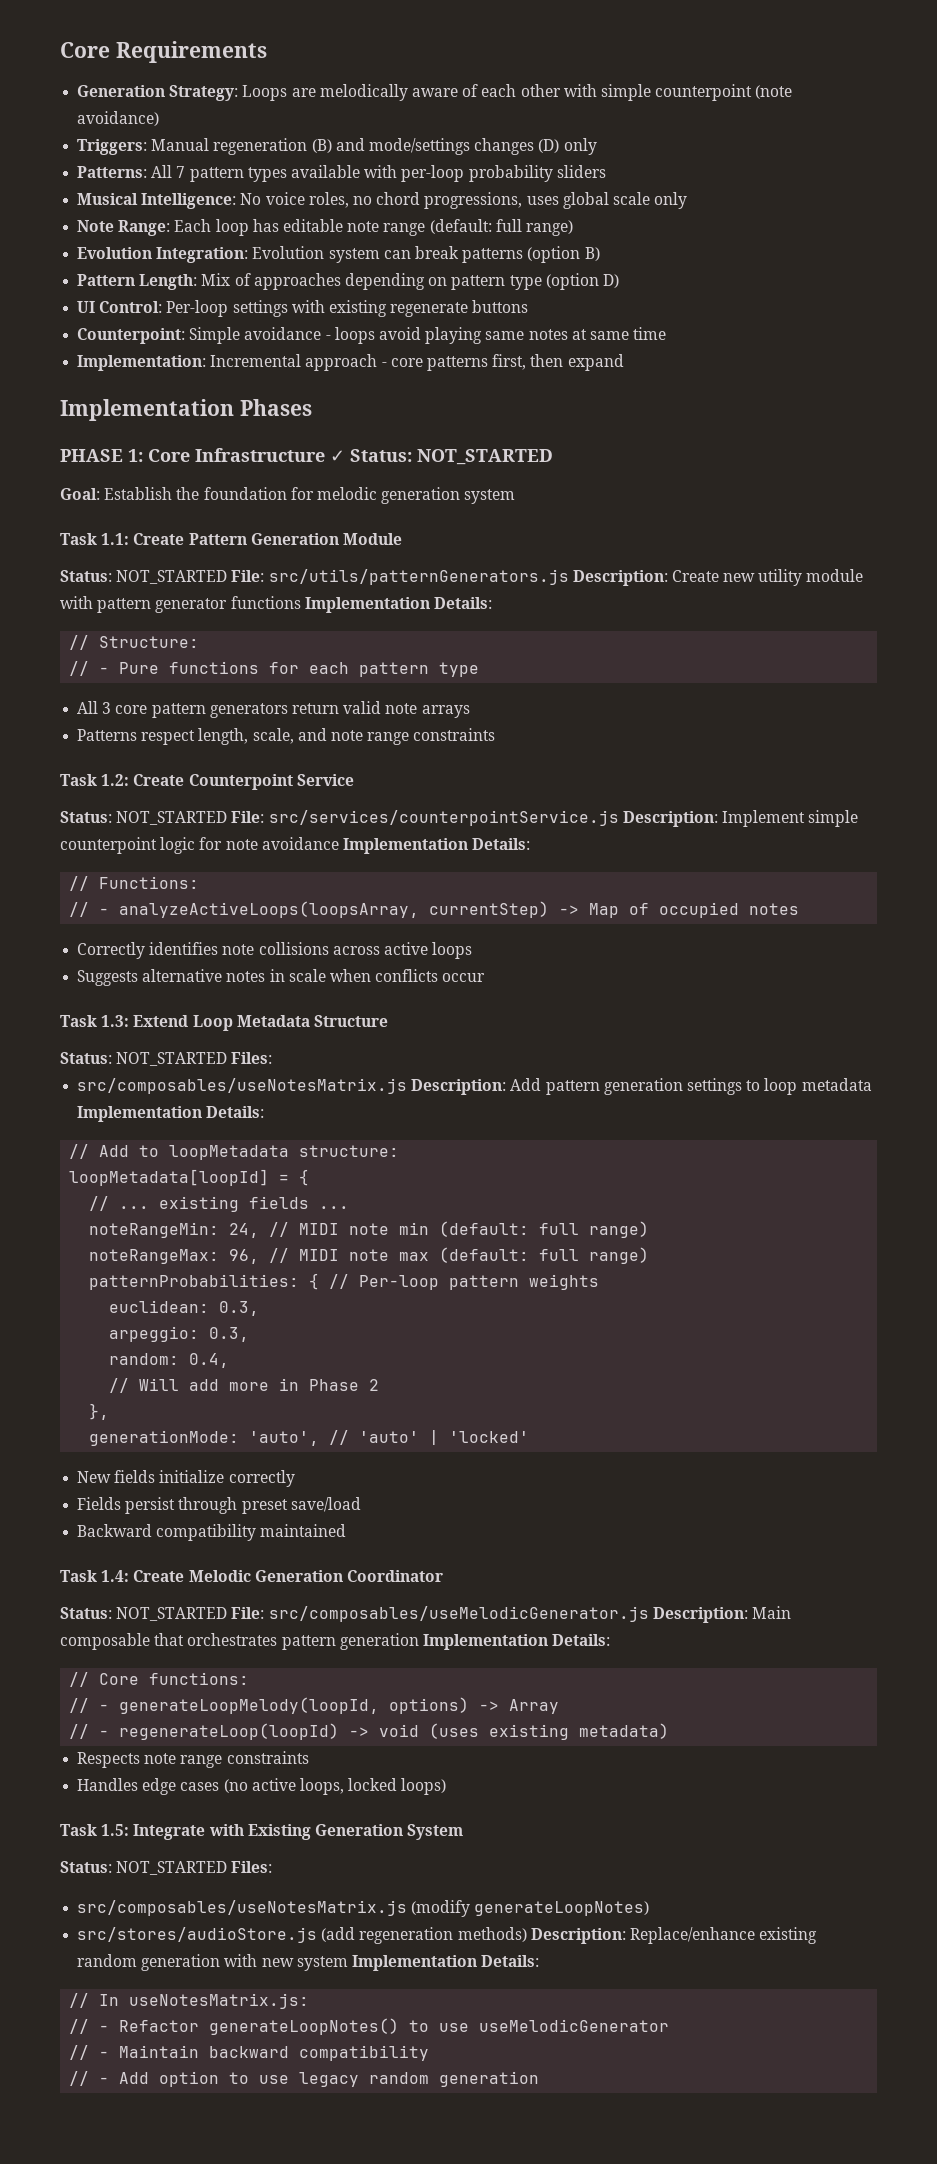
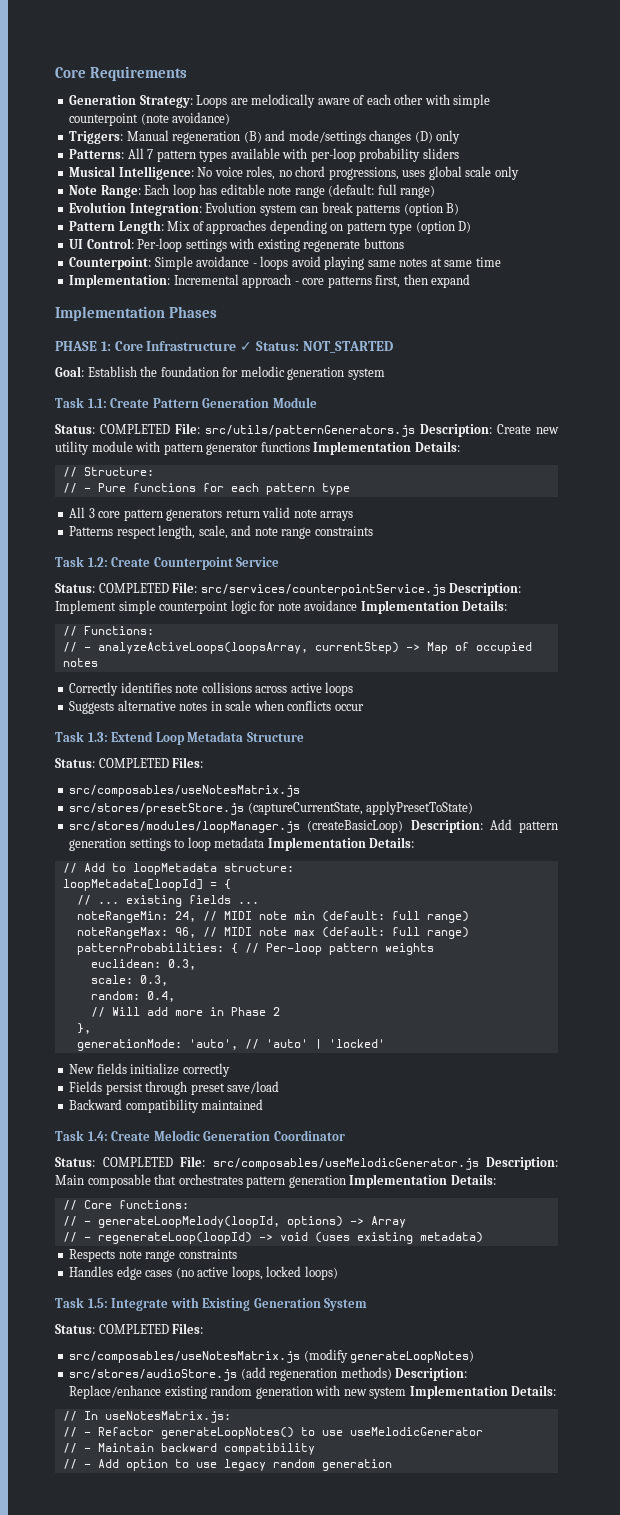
[116,570,228,584] NOT_STARTED -> [100,424,170,434] COMPLETED
[116,811,228,825] NOT_STARTED -> [98,583,169,593] COMPLETED
[116,1052,273,1066] [77,1078,408,1094] NOT_STARTED Files: // src/composables/useNotesMatrix.js -> [98,757,204,768] [69,785,301,797] [69,801,474,815] [69,820,404,833] COMPLETED Files: // src/composables/useNotesMatrix.js // src/stores/presetStore.js (captureCurrentState, applyPresetToState) // src/stores/modules/loopManager.js (createBasicLoop)
[109,1326,200,1342] arpeggio: -> [90,975,133,984] scale:
[116,1607,228,1621] NOT_STARTED -> [102,1157,173,1167] COMPLETED
[116,1861,228,1875] NOT_STARTED -> [98,1324,169,1334] COMPLETED

